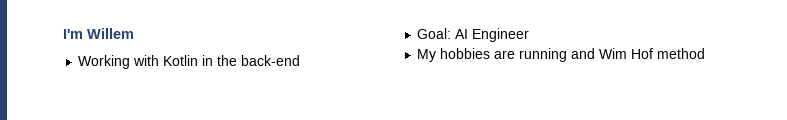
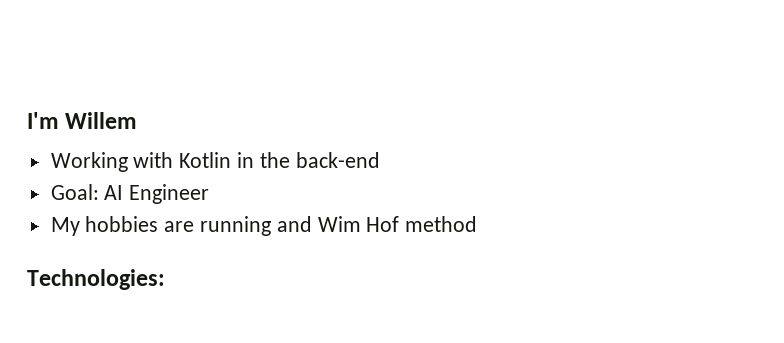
(706, 53) none -> [27,269,165,290] // Technologies:

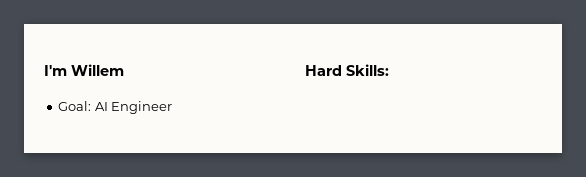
[50,152,380,172] [50,184,210,204] [50,216,478,236] [27,269,165,290] Working with Kotlin in the back-end // Goal: AI Engineer // My hobbies are running and Wim Hof method // Technologies: -> [58,101,173,114] [305,64,389,76] Goal: AI Engineer // Hard Skills:

